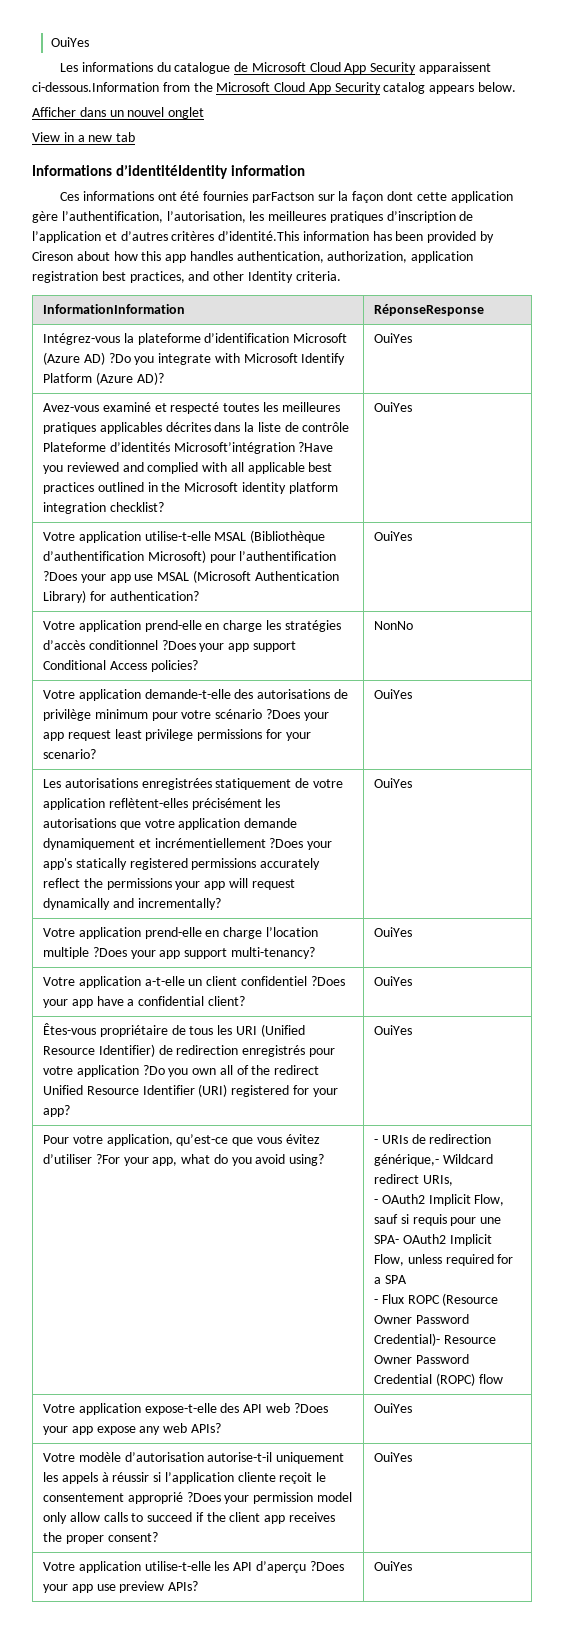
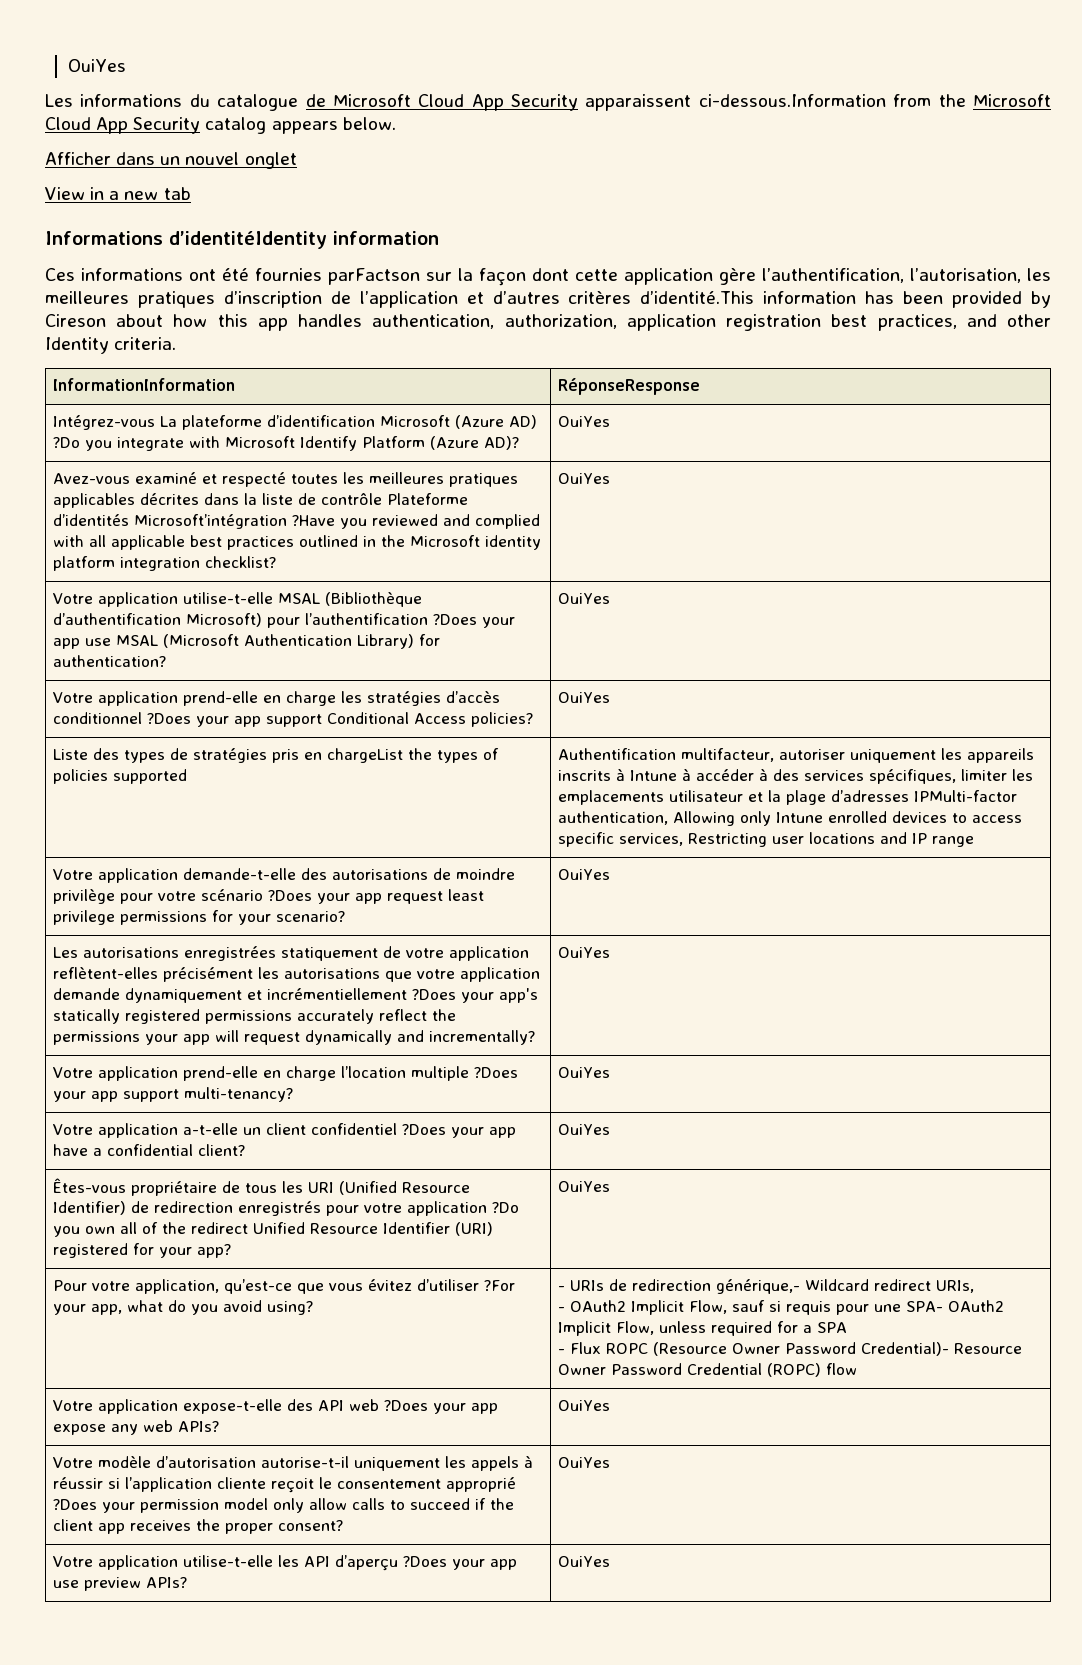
[123,333,134,343] la -> [160,416,178,427] La
[374,621,414,630] NonNo -> [558,692,611,703] [53,748,500,763] [53,769,188,784] [558,748,1035,763] [558,768,1034,784] [558,790,1018,805] [558,811,1023,826] [558,832,975,847] OuiYes // Liste des types de stratégies pris en chargeList the types of policies supported | Authentification multifacteur, autoriser uniquement les appareils inscrits à Intune à accéder à des services spécifiques, limiter les emplacements utilisateur et la plage d’adresses IPMulti-factor authentication, Allowing only Intune enrolled devices to access specific services, Restricting user locations and IP range
[43,709,148,721] privilège minimum -> [456,868,516,880] [53,889,116,904] moindre privilège

